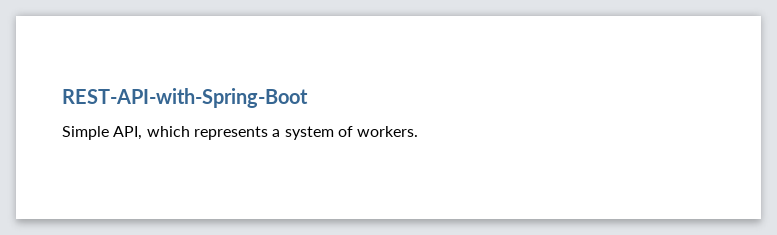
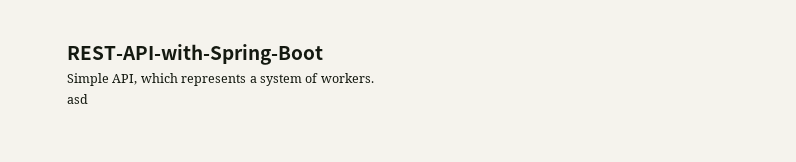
(419, 131) none -> [67,94,88,104] // asd

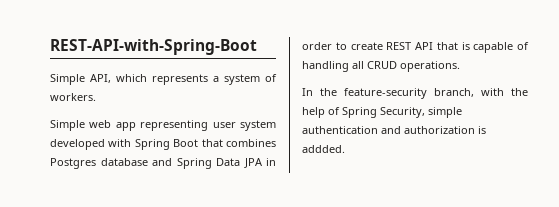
[67,94,88,104] asd -> [50,120,276,131] [50,139,276,150] [50,158,276,169] [302,42,529,53] [302,61,460,72] [302,88,528,99] [302,107,462,118] [302,126,486,134] [302,145,345,153] Simple web app representing user system developed with Spring Boot that combines Postgres database and Spring Data JPA in order to create REST API that is capable of handling all CRUD operations. // In the feature-security branch, with the help of Spring Security, simple authentication and authorization is addded.

